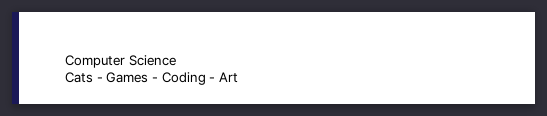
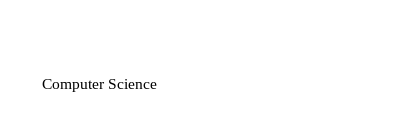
[65,72,238,85] // Cats - Games - Coding - Art -> (158, 84) none

